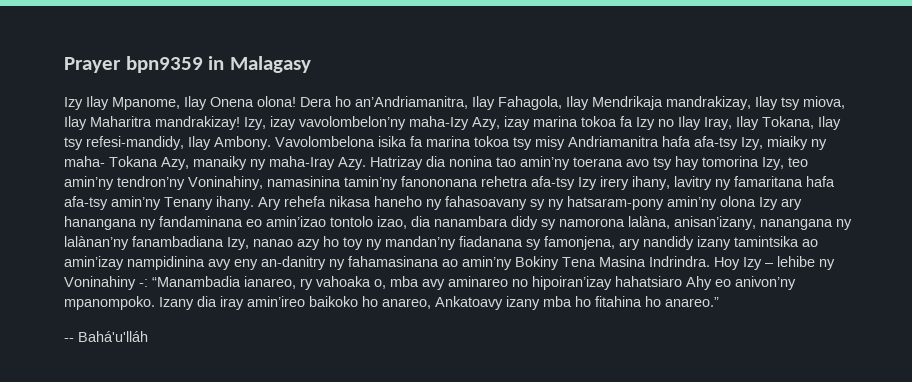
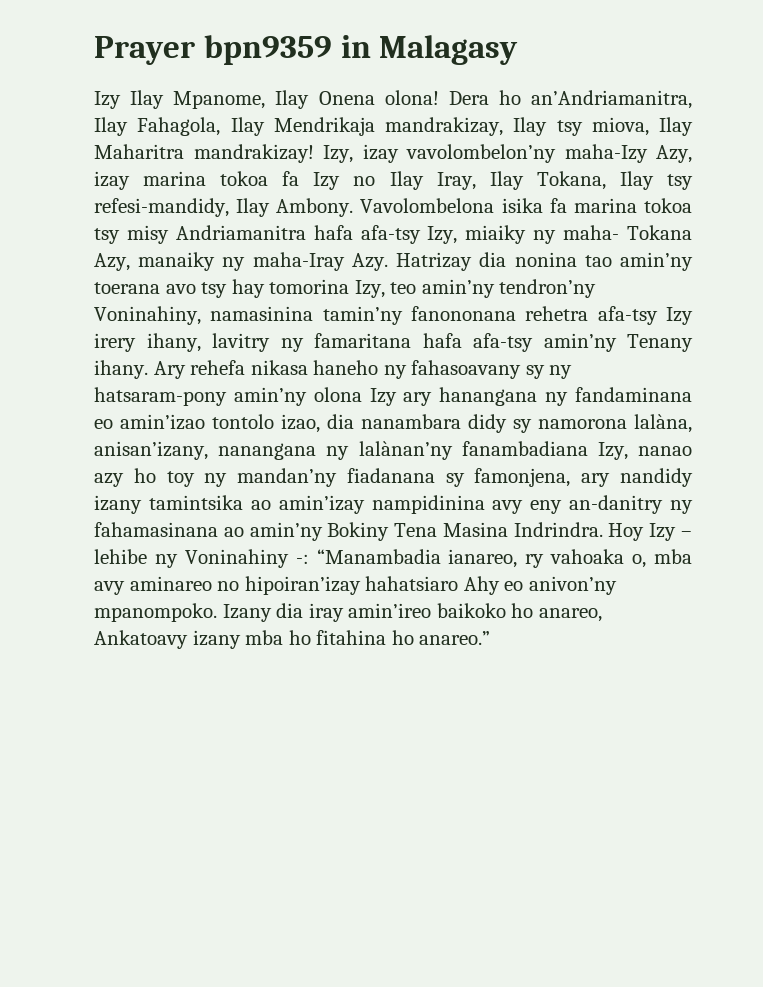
[64,331,148,342] // -- Bahá'u'lláh -> (491, 638) none

